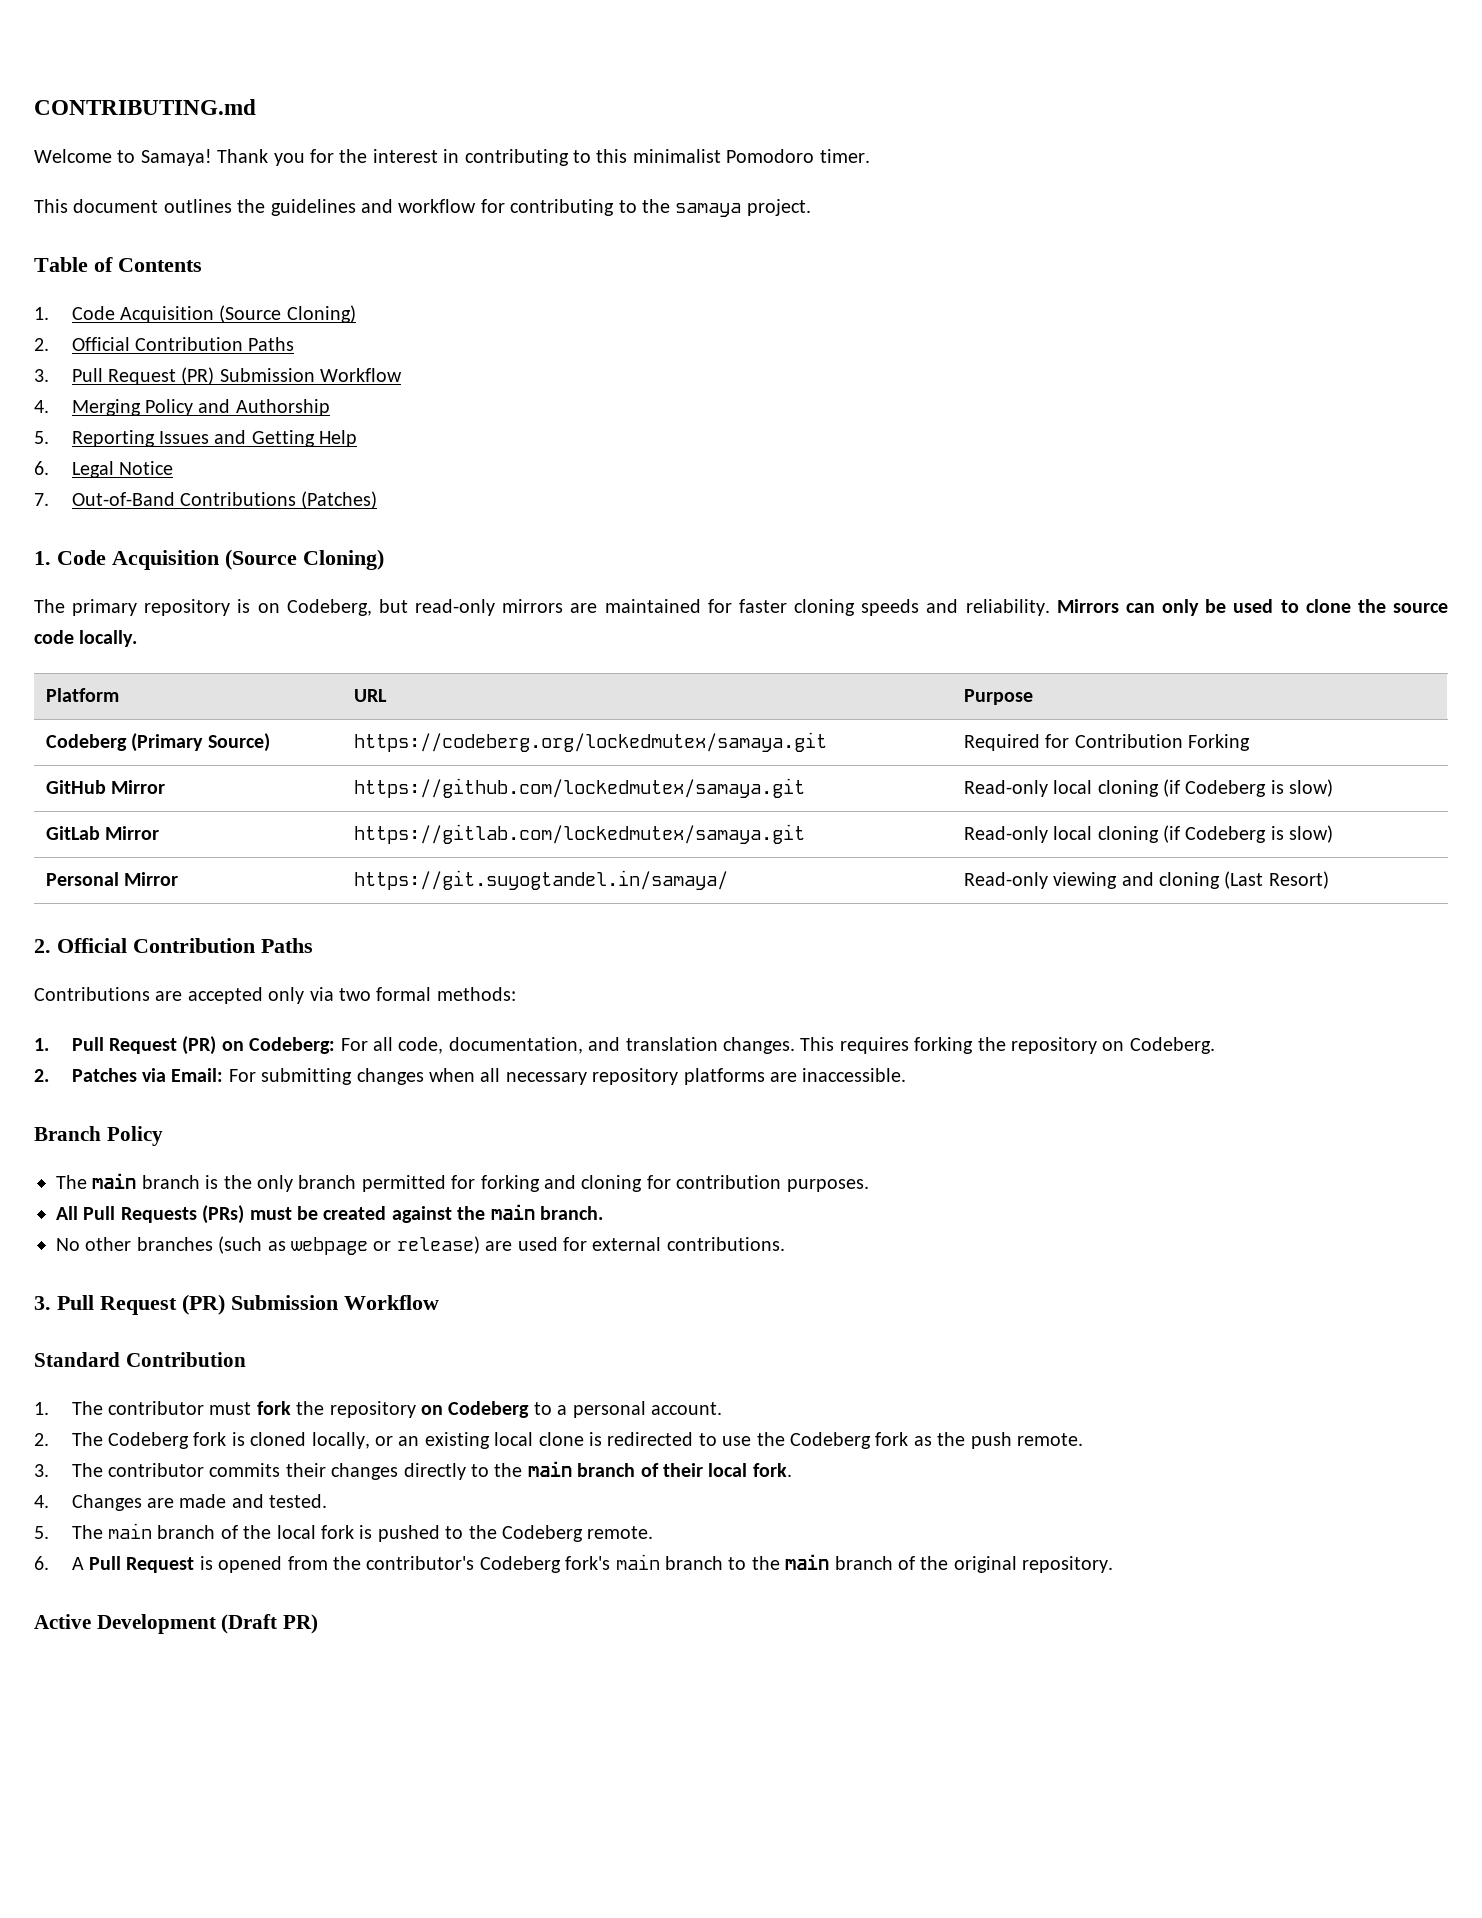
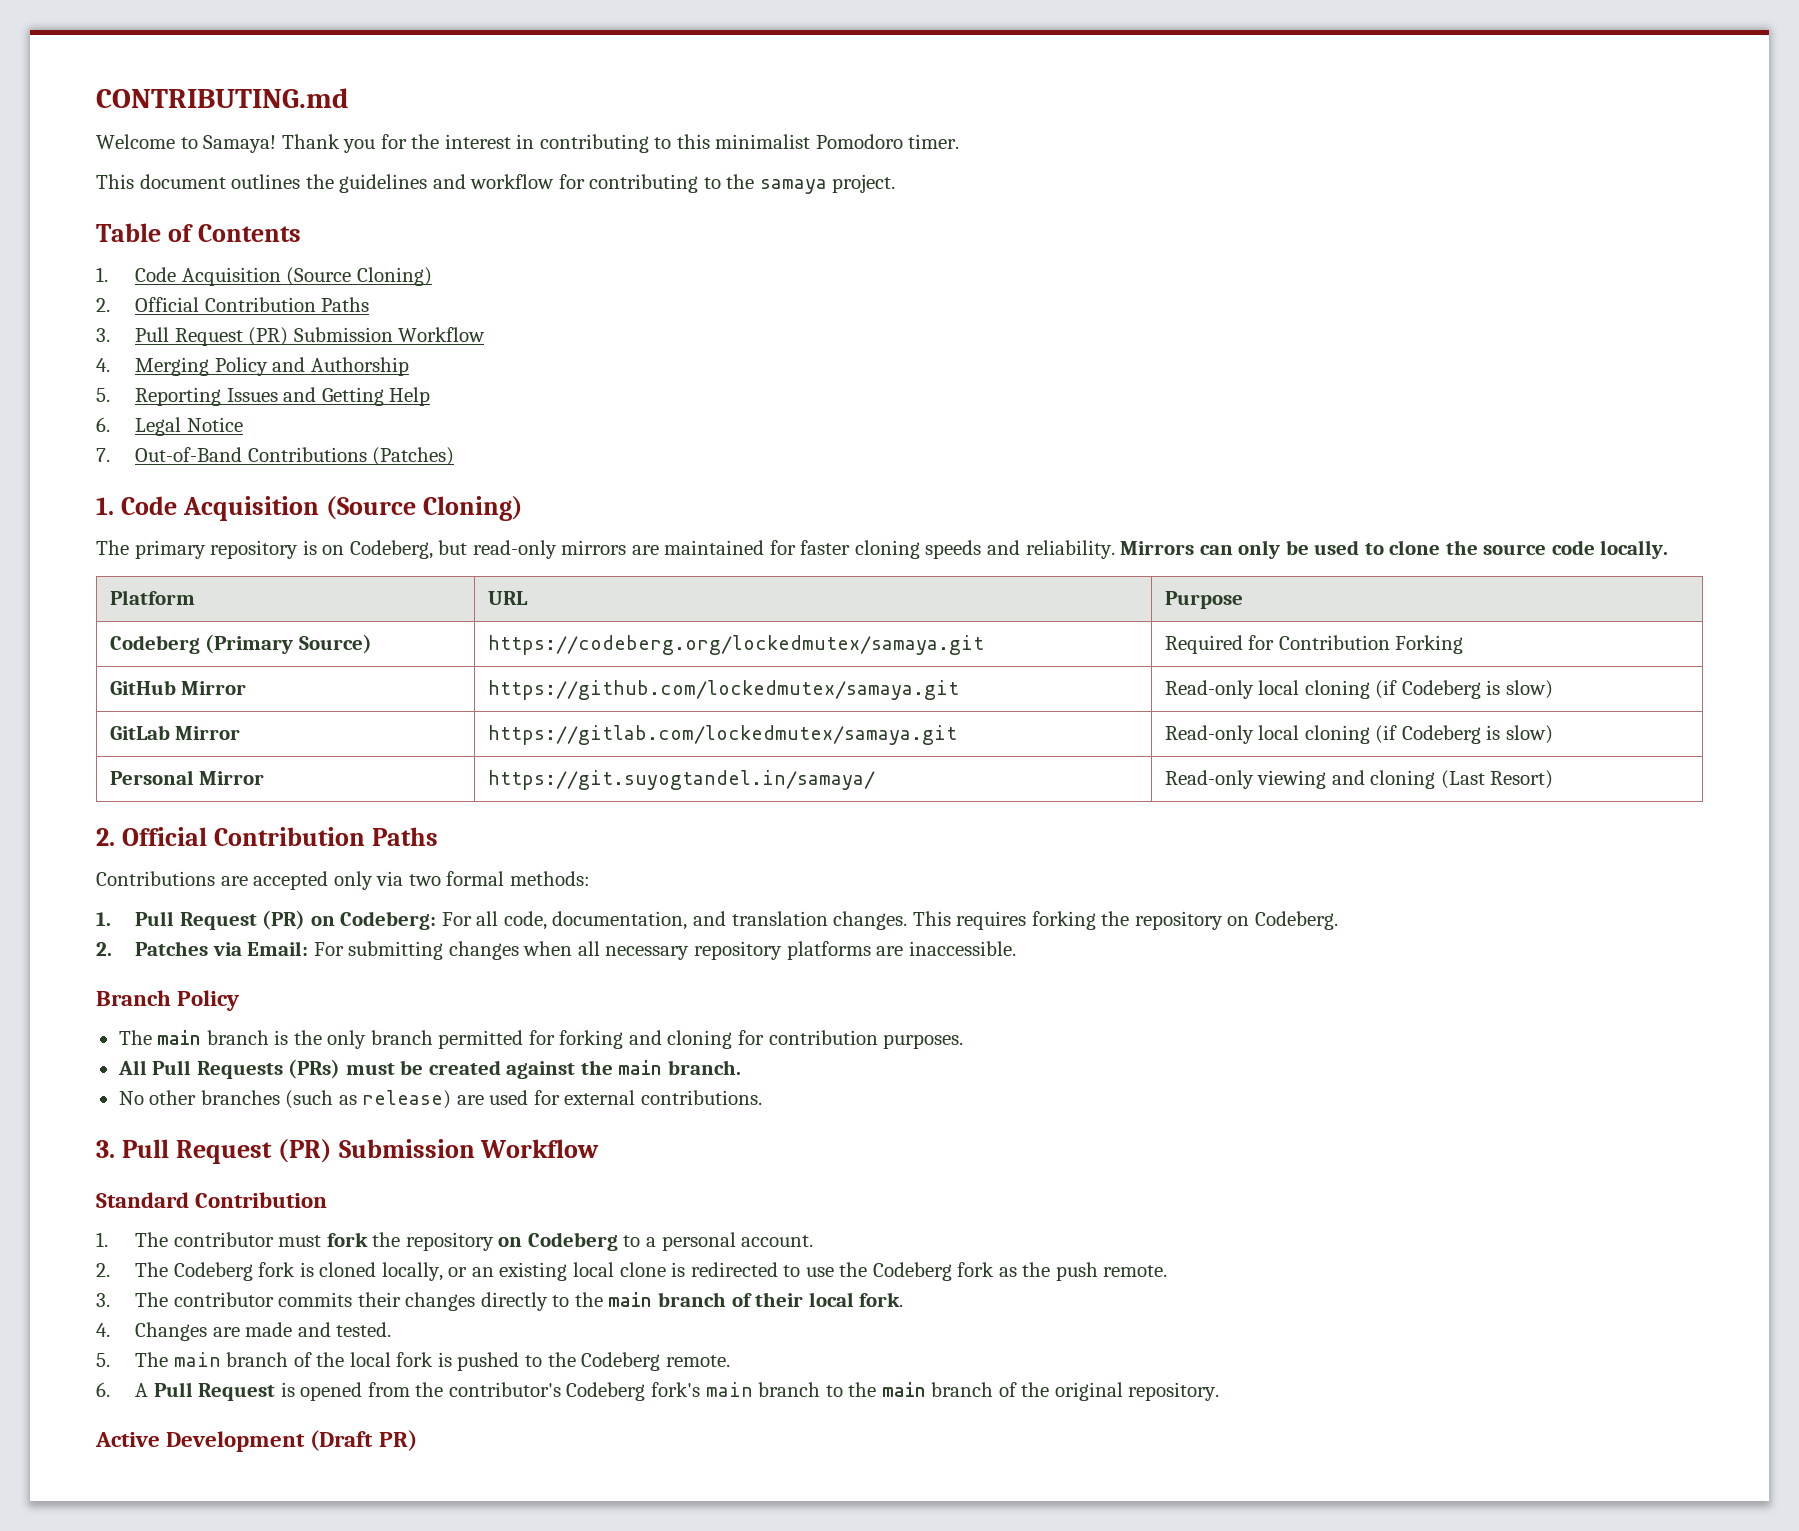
[291,1237,392,1255] webpage or -> (357, 1100) none

